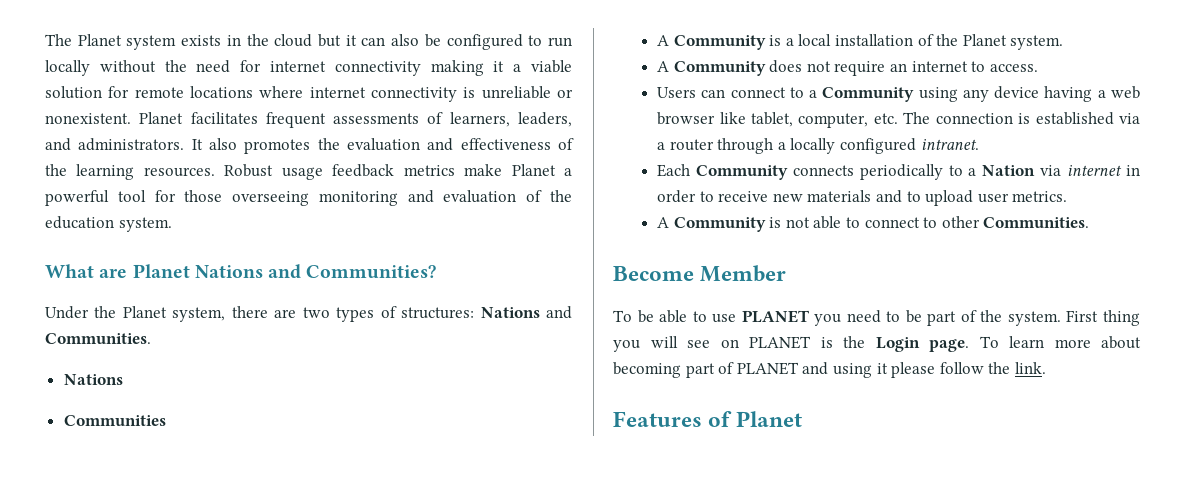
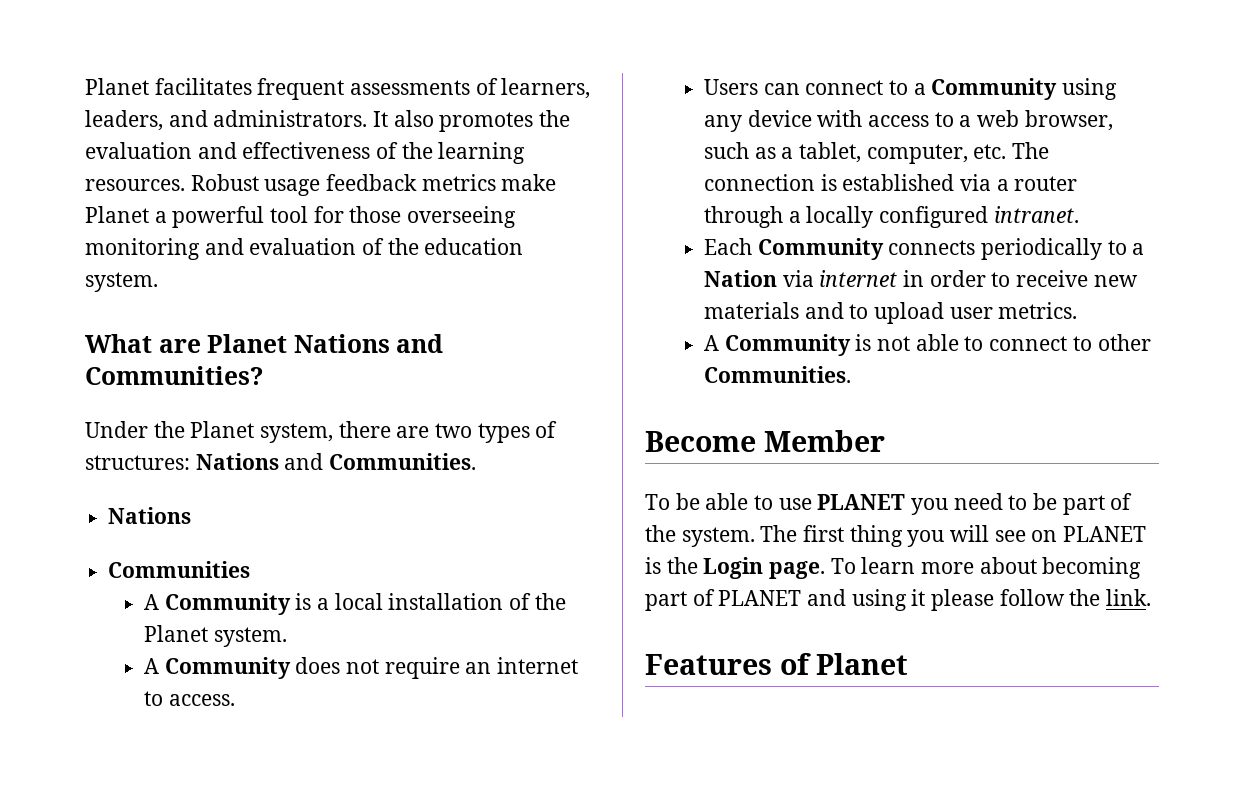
[45,34,573,50] [45,60,572,76] [45,86,573,102] [45,113,131,124] The Planet system exists in the cloud but it can also be configured to run locally without the need for internet connectivity making it a viable solution for remote locations where internet connectivity is unreliable or nonexistent. -> (85, 86) none
[1044,86,1140,102] [657,112,746,125] having a web browser like -> [817,110,1113,131] [704,142,794,159] with access to a web browser, such as a
[1066,310,1099,322] First -> [760,525,845,542] The first

